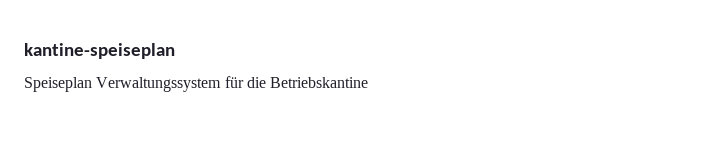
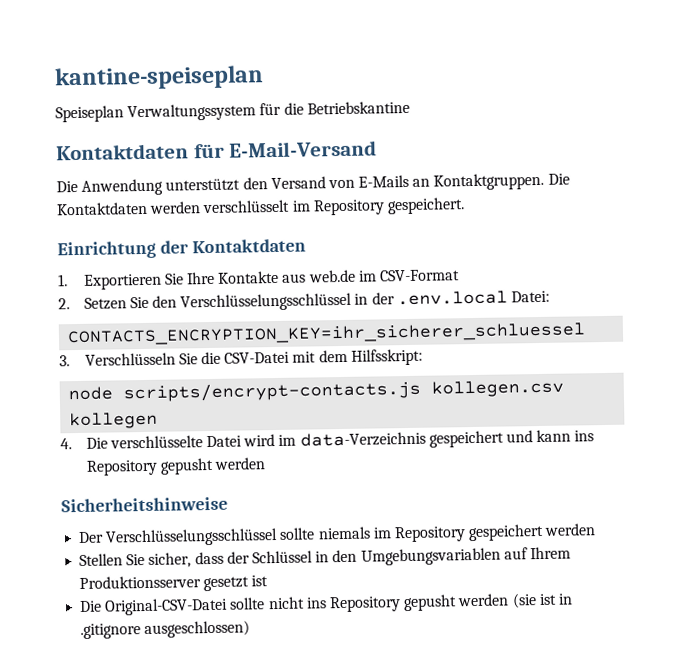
(369, 82) none -> [56,140,378,161] [56,172,570,196] [56,197,465,216] [57,238,306,260] [58,269,460,290] [58,290,550,312] [67,322,587,347] [59,348,423,367] [68,379,565,403] [69,411,159,430] [60,429,595,450] [85,457,266,476] [61,496,228,513] [78,523,597,547] [79,546,571,568] [79,575,269,592] [79,593,573,616] [80,620,251,639] // Kontaktdaten für E-Mail-Versand // Die Anwendung unterstützt den Versand von E-Mails an Kontaktgruppen. Die Kontaktdaten werden verschlüsselt im Repository gespeichert. // Einrichtung der Kontaktdaten // 1. Exportieren Sie Ihre Kontakte aus web.de im CSV-Format // 2. Setzen Sie den Verschlüsselungsschlüssel in der .env.local Datei: // CONTACTS_ENCRYPTION_KEY=ihr_sicherer_schluessel // 3. Verschlüsseln Sie die CSV-Datei mit dem Hilfsskript: // node scripts/encrypt-contacts.js kollegen.csv kollegen // 4. Die verschlüsselte Datei wird im data-Verzeichnis gespeichert und kann ins Repository gepusht werden // Sicherheitshinweise // Der Verschlüsselungsschlüssel sollte niemals im Repository gespeichert werden // Stellen Sie sicher, dass der Schlüssel in den Umgebungsvariablen auf Ihrem Produktionsserver gesetzt ist // Die Original-CSV-Datei sollte nicht ins Repository gepusht werden (sie ist in .gitignore ausgeschlossen)

